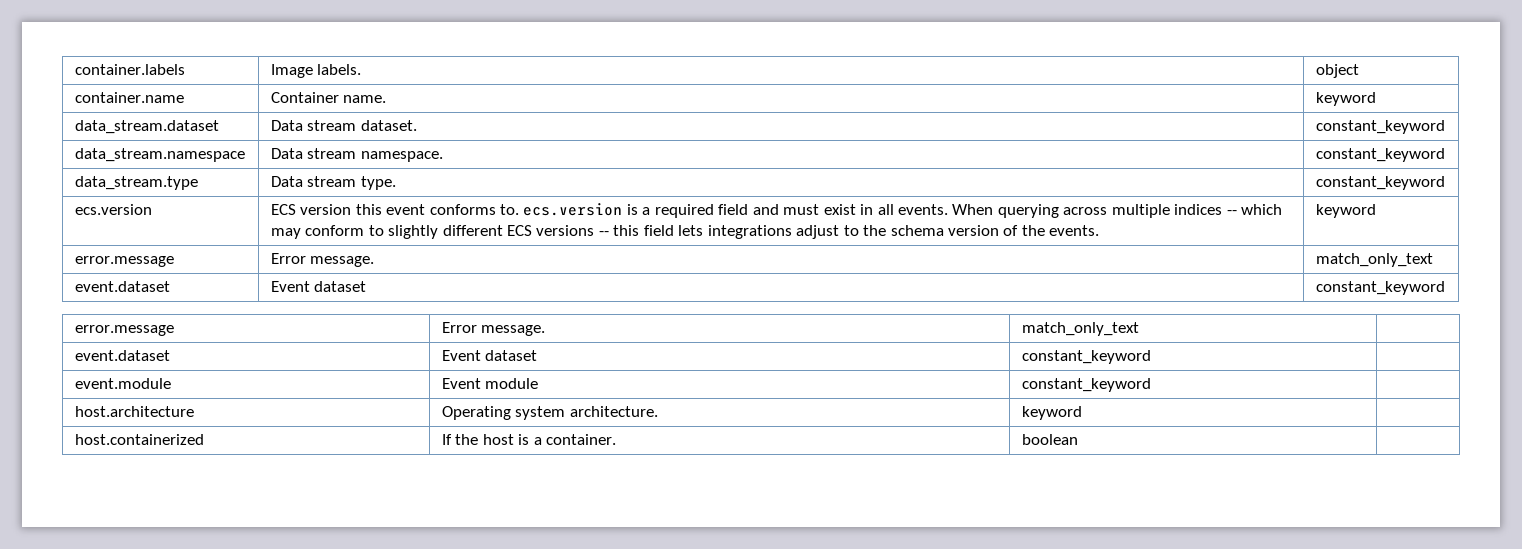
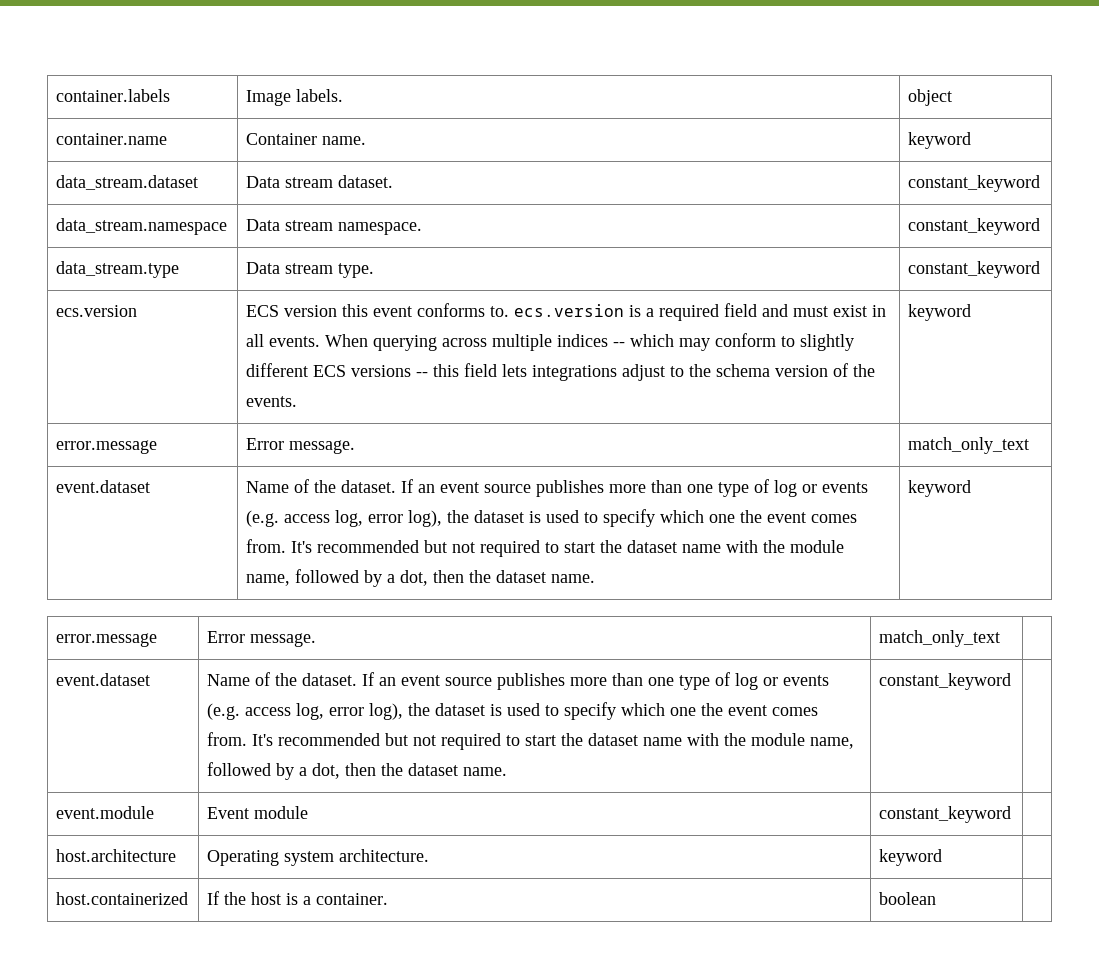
[270,281,367,292] [1315,281,1445,295] Event dataset | constant_keyword -> [246,479,869,497] [246,509,858,527] [246,539,845,557] [246,569,596,587] [908,480,972,497] Name of the dataset. If an event source publishes more than one type of log or events (e.g. access log, error log), the dataset is used to specify which one the event comes from. It's recommended but not required to start the dataset name with the module name, followed by a dot, then the dataset name. | keyword
[441,350,538,361] Event dataset -> [207,672,830,690] [207,702,819,720] [207,732,855,750] [207,762,508,780] Name of the dataset. If an event source publishes more than one type of log or events (e.g. access log, error log), the dataset is used to specify which one the event comes from. It's recommended but not required to start the dataset name with the module name, followed by a dot, then the dataset name.

